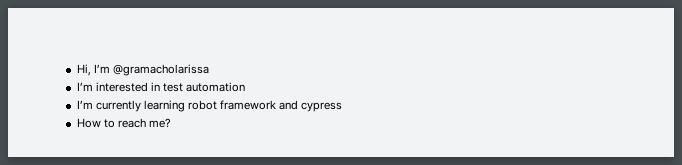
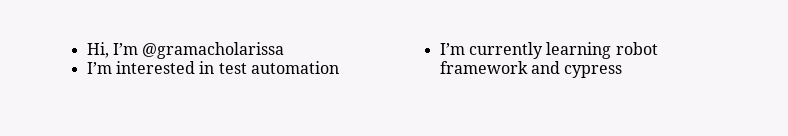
[76,118,171,128] // How to reach me? -> (623, 71) none

